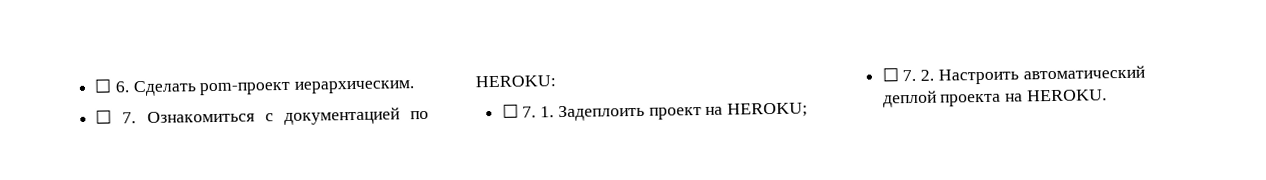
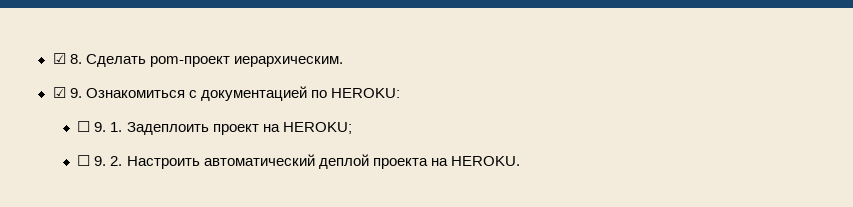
[94,78,129,93] ☐ 6. -> [52,53,82,64] ☑ 8.
[95,109,137,124] ☐ 7. -> [52,87,82,98] ☑ 9.
[522,106,537,118] 7. -> [94,122,107,132] 9.
[902,69,917,82] 7. -> [94,156,107,166] 9.

